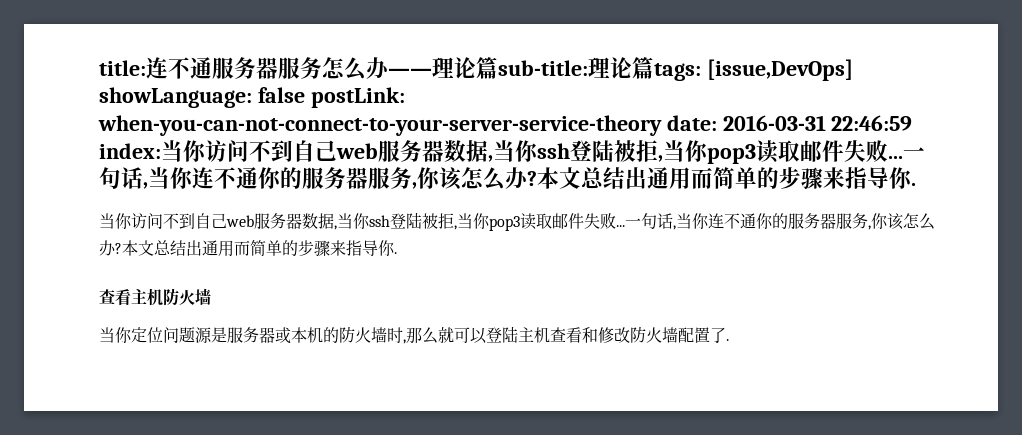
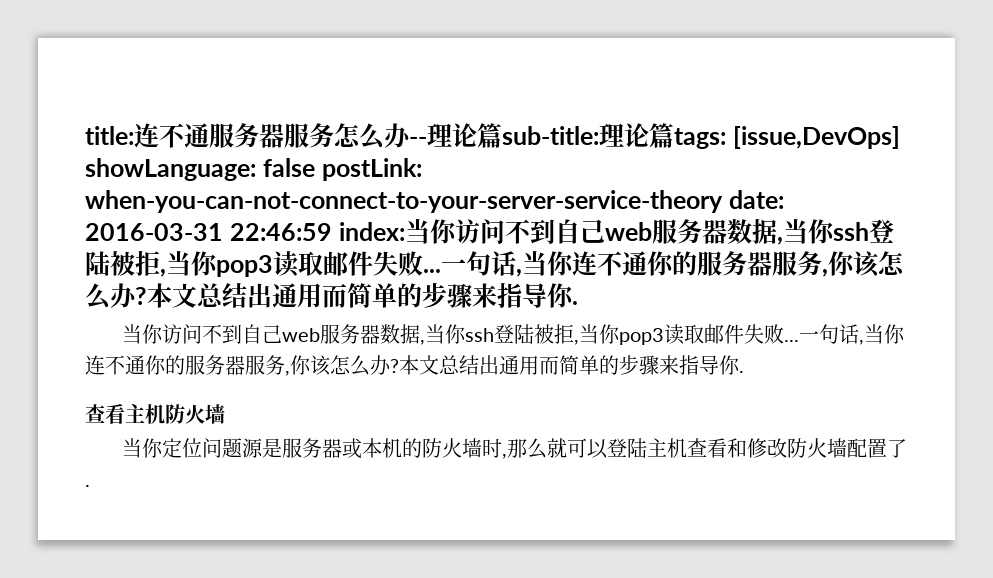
[388,68,432,76] —— -> [409,137,427,145] --

